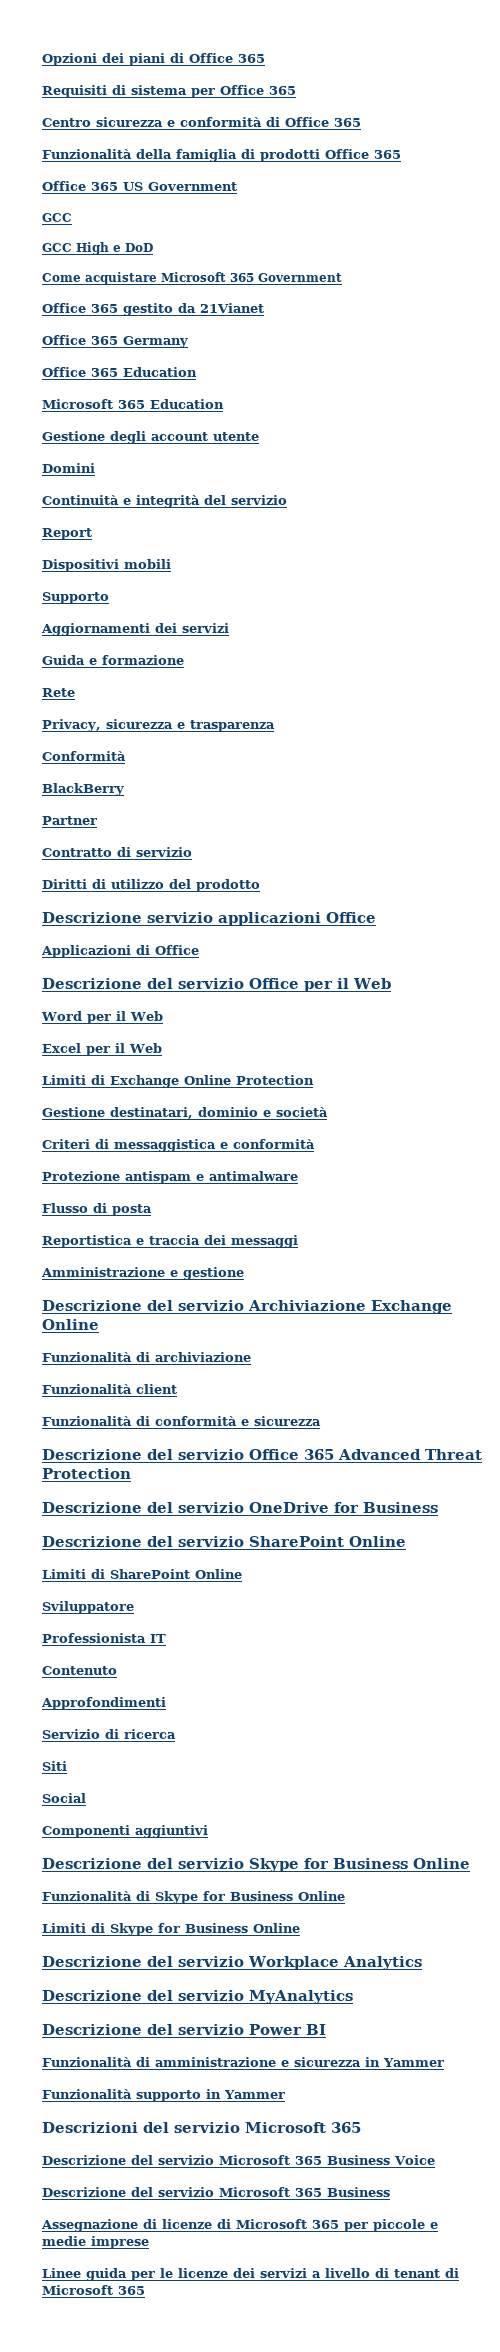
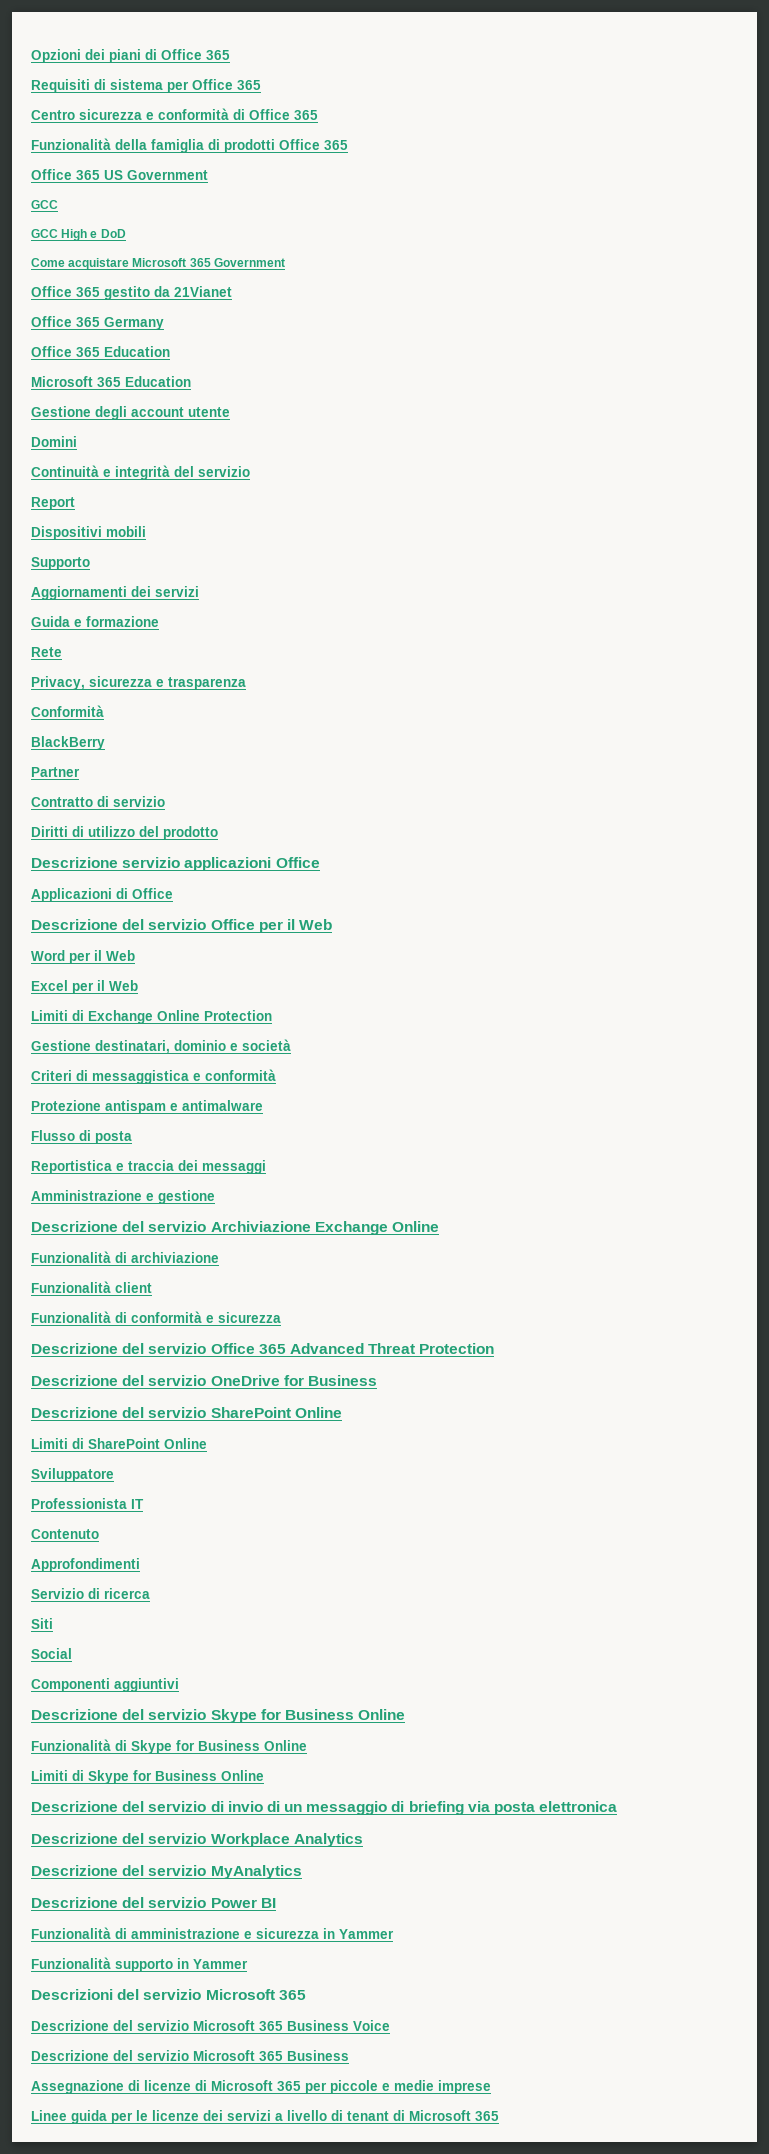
(300, 1928) none -> [31,1801,618,1815] // Descrizione del servizio di invio di un messaggio di briefing via posta elettronica

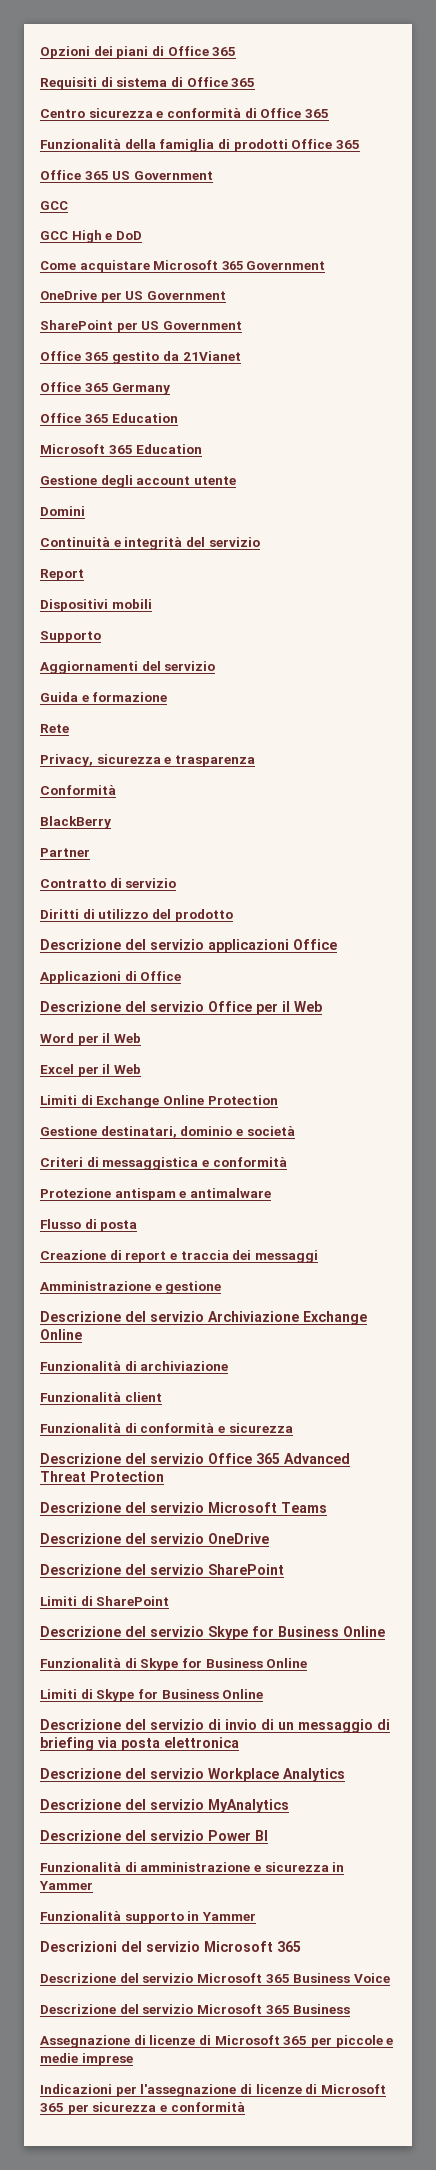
[167,81,189,93] per -> [170,77,183,87] di
(285, 262) none -> [40,290,226,303] [40,320,242,333] // OneDrive per US Government // SharePoint per US Government
[131,586,199,597] dei servizi -> [141,661,216,671] del servizio
(118, 862) none -> [125,939,146,950] del
[31,1160,112,1174] Reportistica -> [40,1250,167,1263] Creazione di report
(495, 1348) none -> [40,1502,327,1513] // Descrizione del servizio Microsoft Teams
[283,1375,377,1386] for Business -> (269, 1538) none
[294,1407,342,1418] Online -> (284, 1569) none
[164,1438,207,1449] [31,1468,114,1482] [31,1498,144,1509] [31,1529,99,1539] [31,1558,140,1572] [31,1588,150,1599] [31,1618,53,1629] [31,1648,72,1659] [31,1678,179,1692] Online // Sviluppatore // Professionista IT // Contenuto // Approfondimenti // Servizio di ricerca // Siti // Social // Componenti aggiuntivi -> (170, 1601) none
[31,2110,499,2124] Linee guida per le licenze dei servizi a livello di tenant di Microsoft 365 -> [40,2084,386,2097] [40,2102,245,2115] Indicazioni per l'assegnazione di licenze di Microsoft 365 per sicurezza e conformità

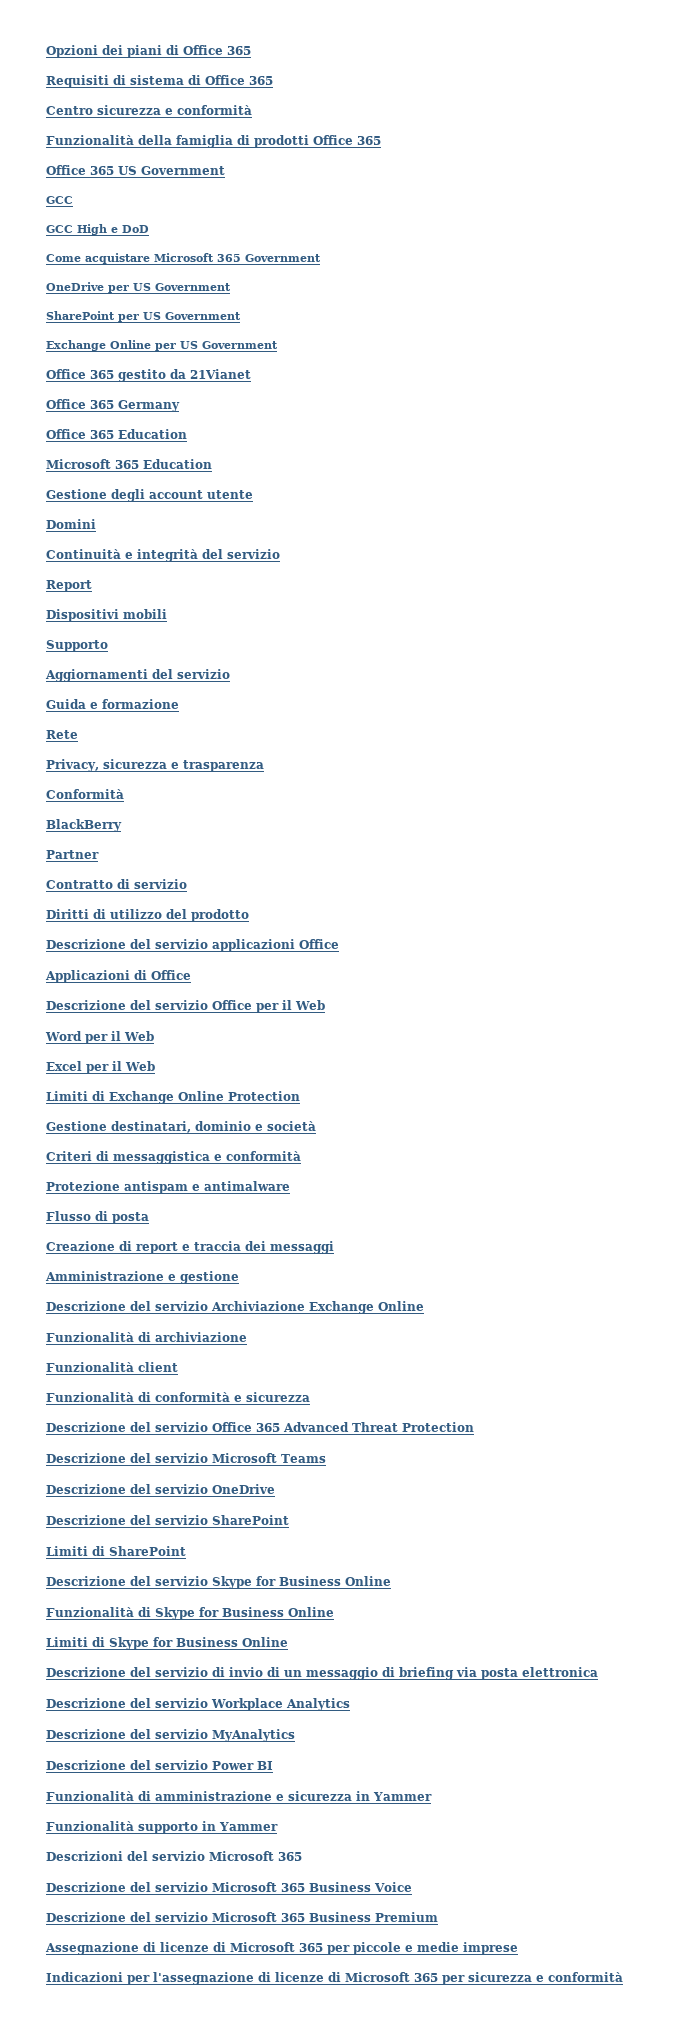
[244,108,329,118] di Office 365 -> (252, 110) none
(242, 325) none -> [46,340,278,351] // Exchange Online per US Government
(351, 2009) none -> [375,1912,438,1922] Premium

